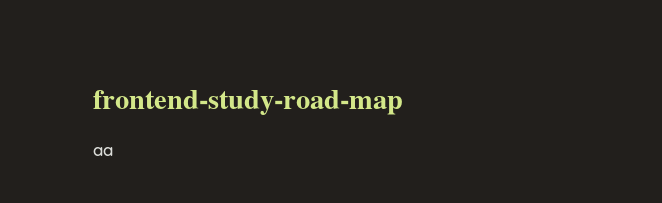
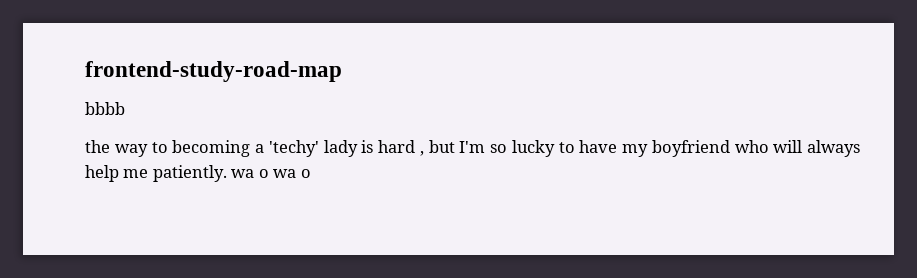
[93,147,113,156] aa -> [85,102,125,115] [85,140,860,157] [85,165,311,182] bbbb // the way to becoming a 'techy' lady is hard , but I'm so lucky to have my boyfriend who will always help me patiently. wa o wa o

